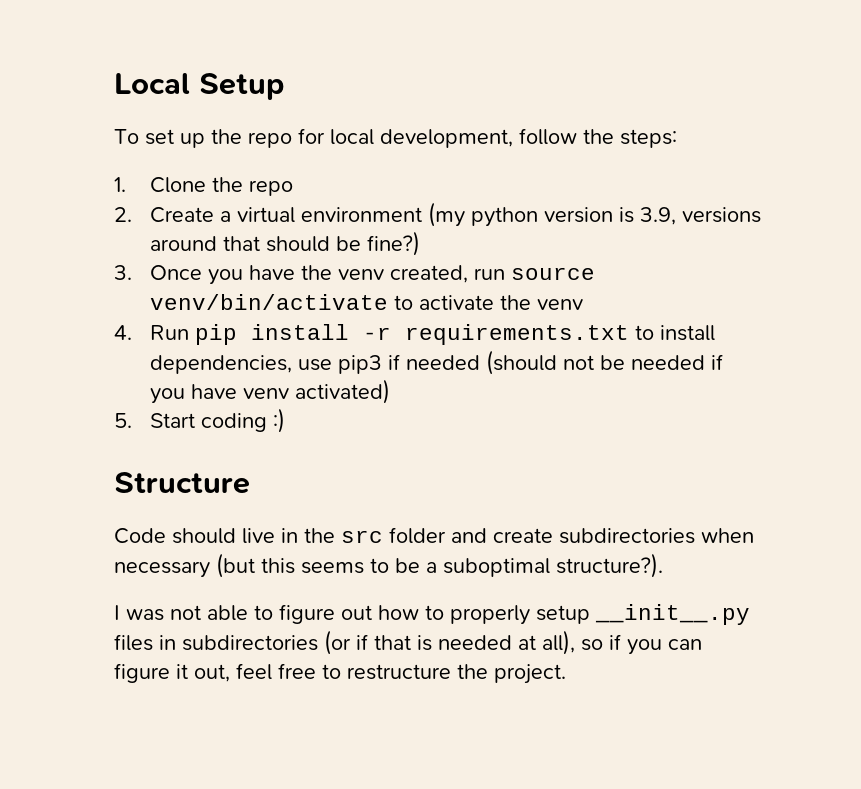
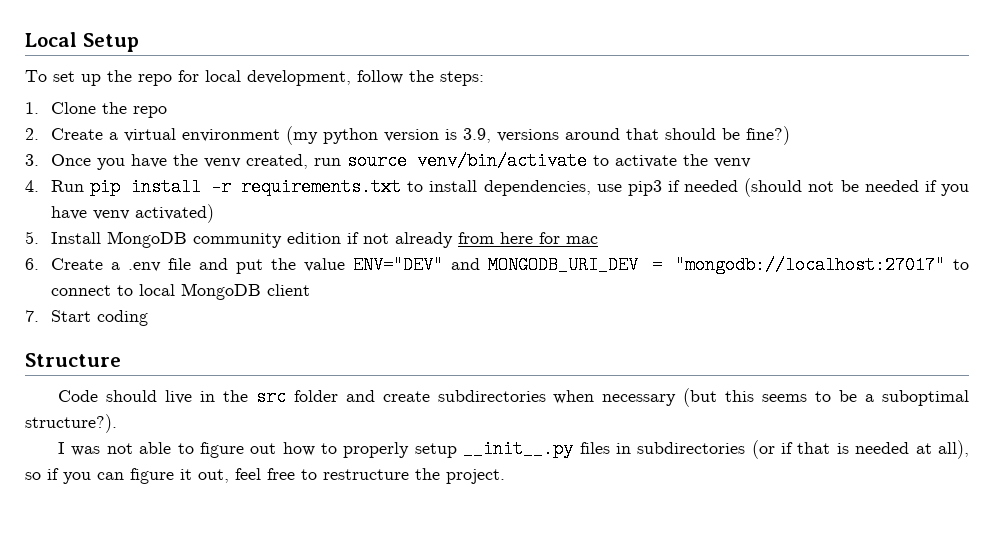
(132, 420) none -> [51,231,599,248] [25,256,970,274] [51,283,311,300] [25,310,39,322] Install MongoDB community edition if not already from here for mac // 6. Create a .env file and put the value ENV="DEV" and MONGODB_URI_DEV = "mongodb://localhost:27017" to connect to local MongoDB client // 7.
[272,408,285,433] :) -> (149, 318) none

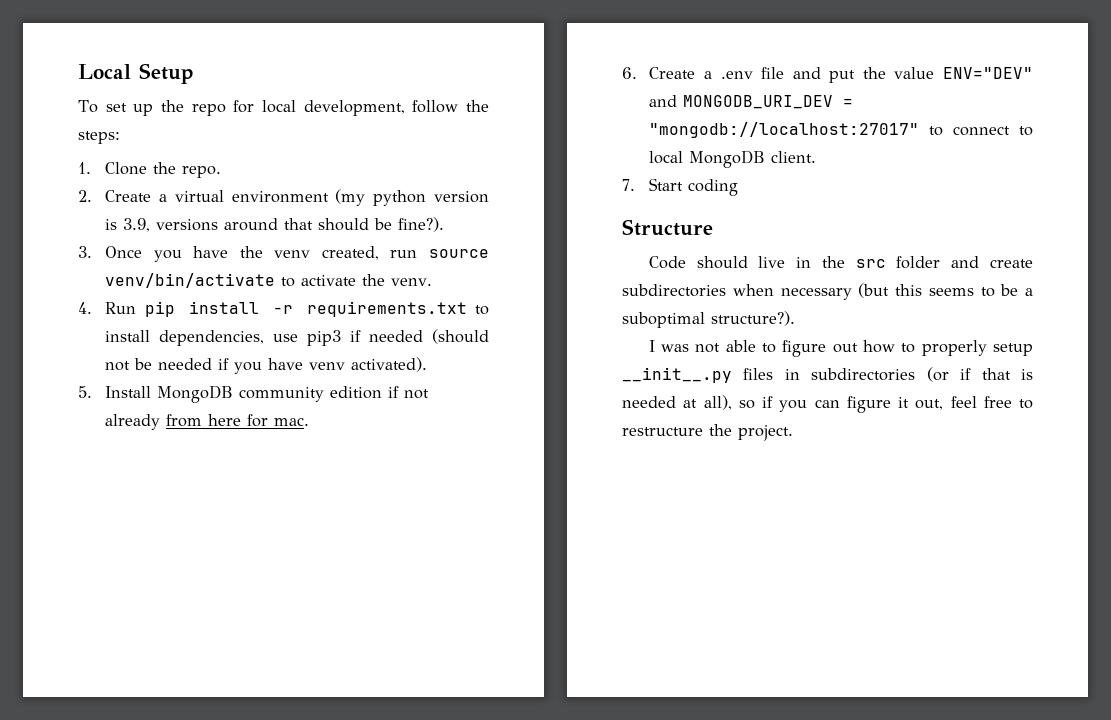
[133,106,168,118] repo -> [182,166,222,178] repo.
[746,126,791,145] fine?) -> [398,217,445,232] fine?).
[714,158,752,168] venv -> [391,278,433,286] venv.
[135,204,215,223] activated) -> [351,357,428,372] activated).
[566,236,599,244] mac -> [274,417,310,426] mac.
[267,284,311,296] client -> [771,151,817,163] client.

